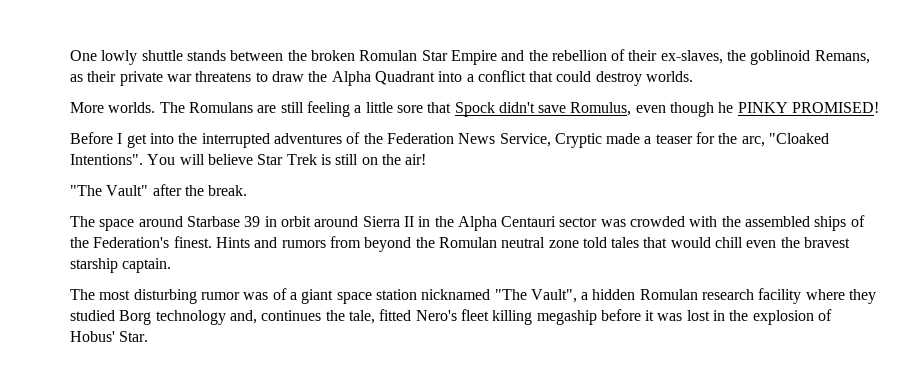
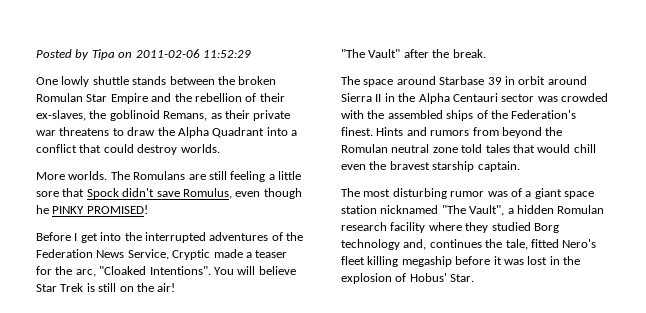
(70, 55) none -> [36,49,251,60] Posted by Tipa on 2011-02-06 11:52:29 //

